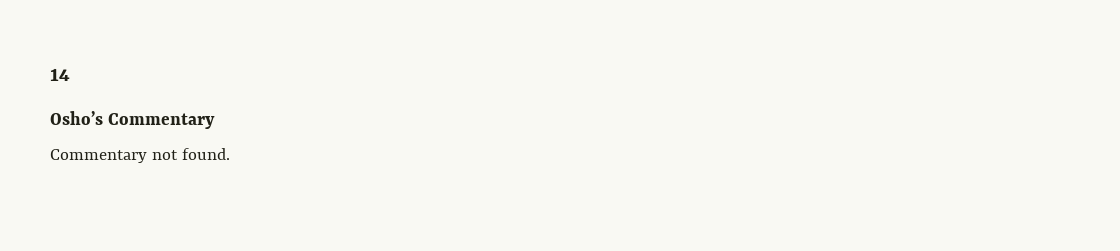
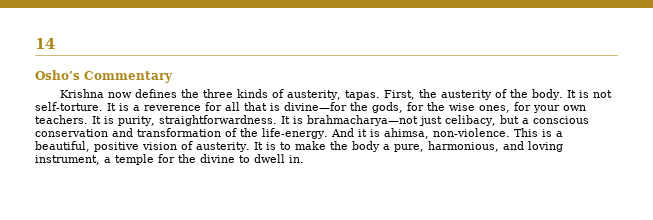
[50,148,230,163] Commentary not found. -> [60,89,613,100] [35,102,586,113] [35,115,589,126] [35,128,563,139] [35,141,563,152] [35,154,304,165] Krishna now defines the three kinds of austerity, tapas. First, the austerity of the body. It is not self-torture. It is a reverence for all that is divine—for the gods, for the wise ones, for your own teachers. It is purity, straightforwardness. It is brahmacharya—not just celibacy, but a conscious conservation and transformation of the life-energy. And it is ahimsa, non-violence. This is a beautiful, positive vision of austerity. It is to make the body a pure, harmonious, and loving instrument, a temple for the divine to dwell in.

